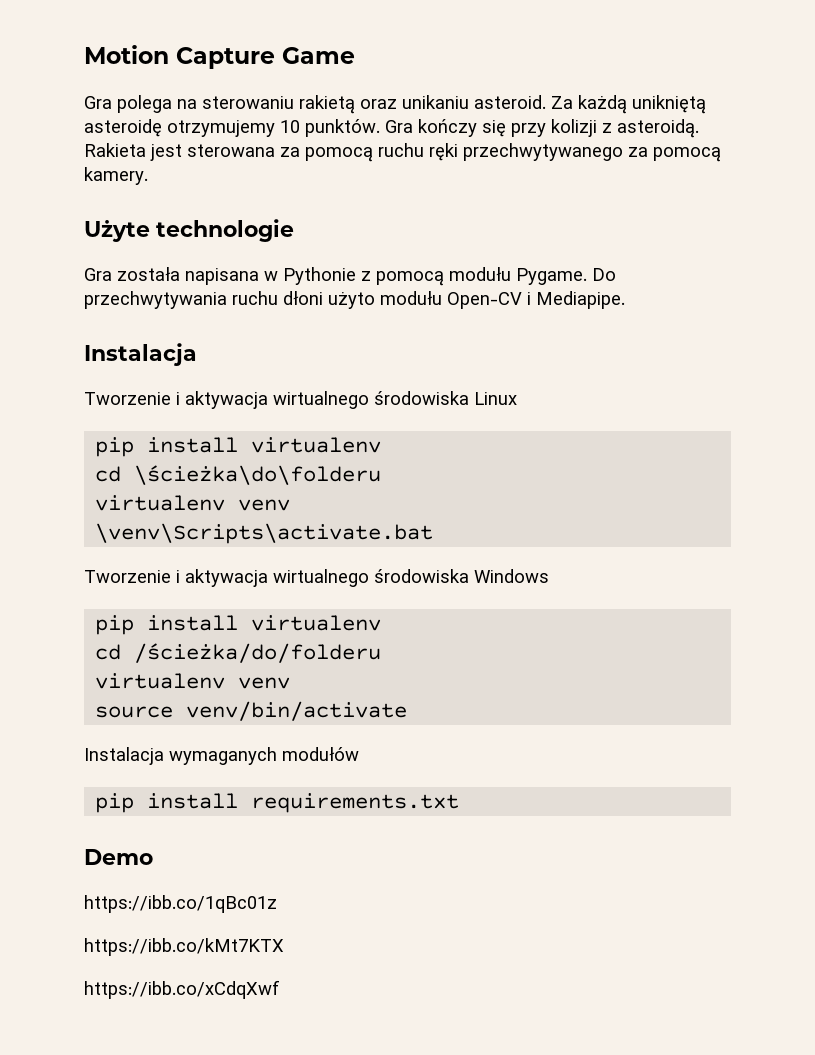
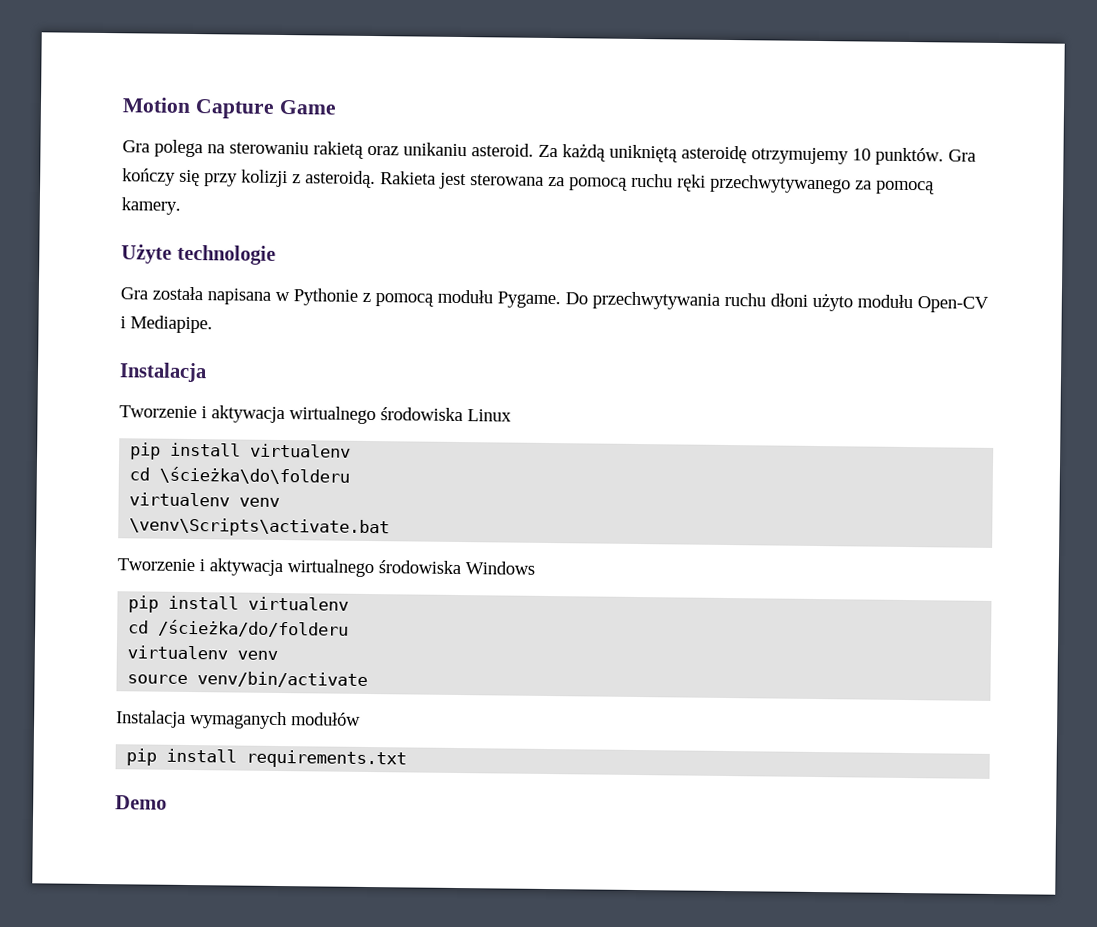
[84,895,277,913] [84,938,284,956] [84,980,280,999] // https://ibb.co/1qBc01z // https://ibb.co/kMt7KTX // https://ibb.co/xCdqXwf -> (167, 802) none

